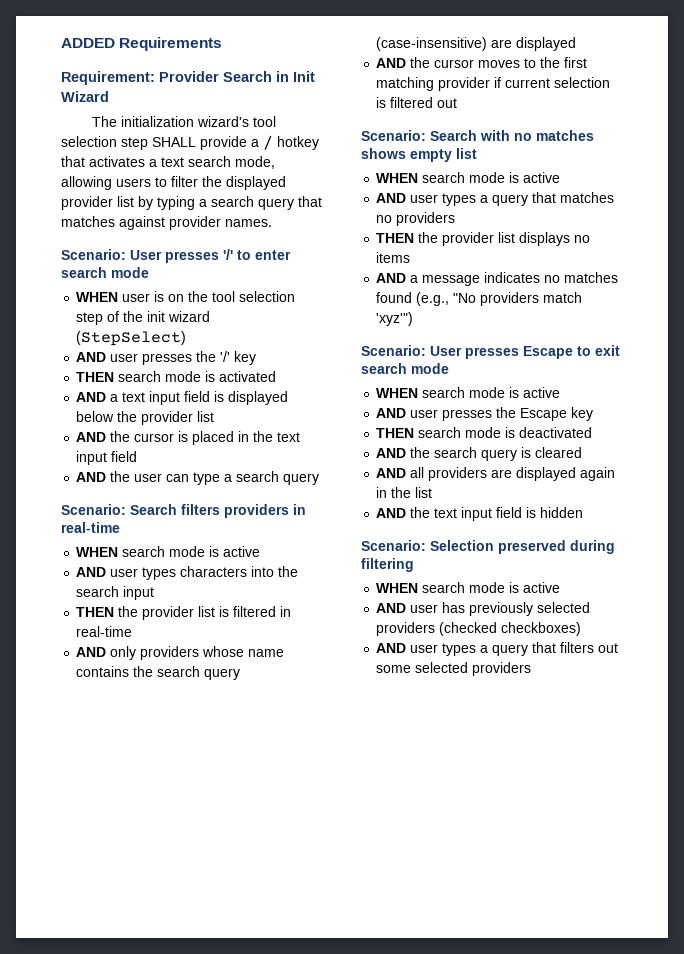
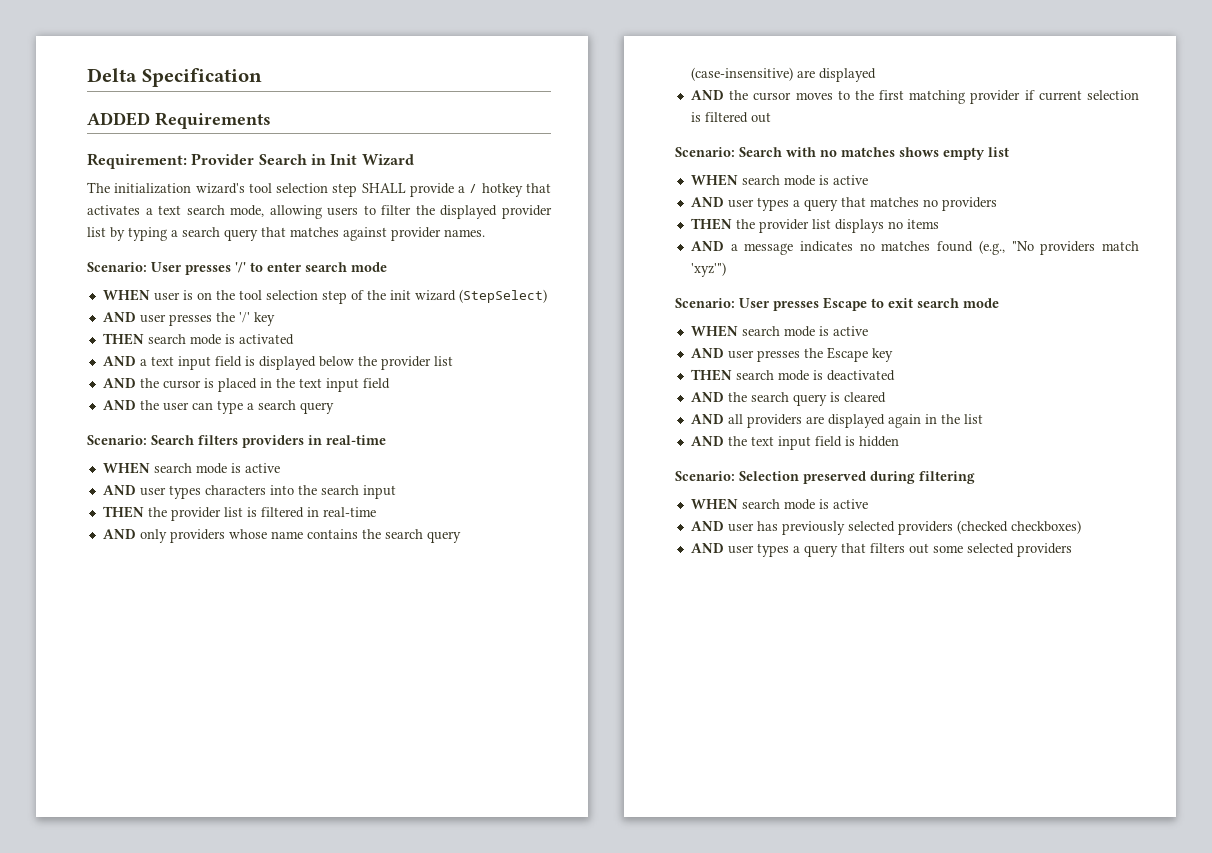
(61, 43) none -> [87,68,262,87] Delta Specification //

